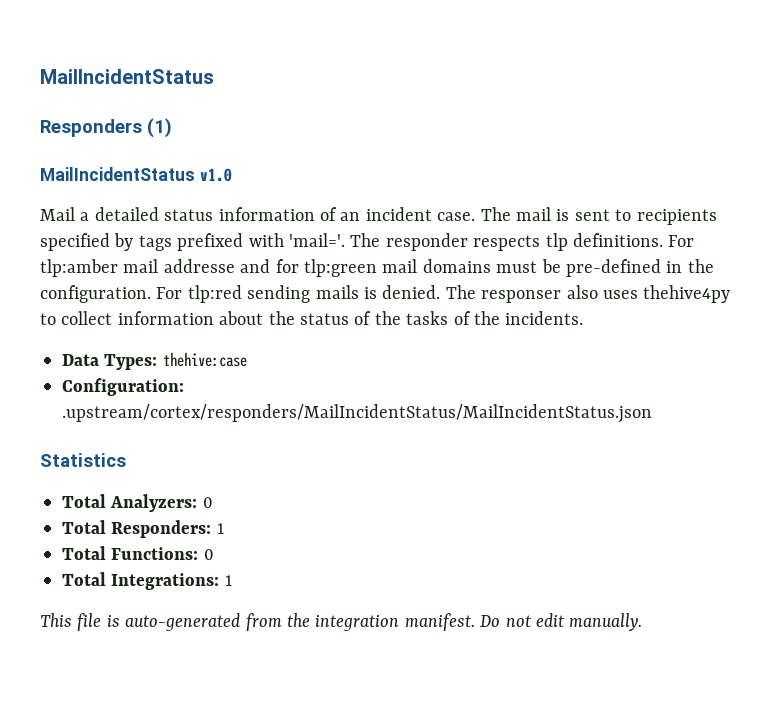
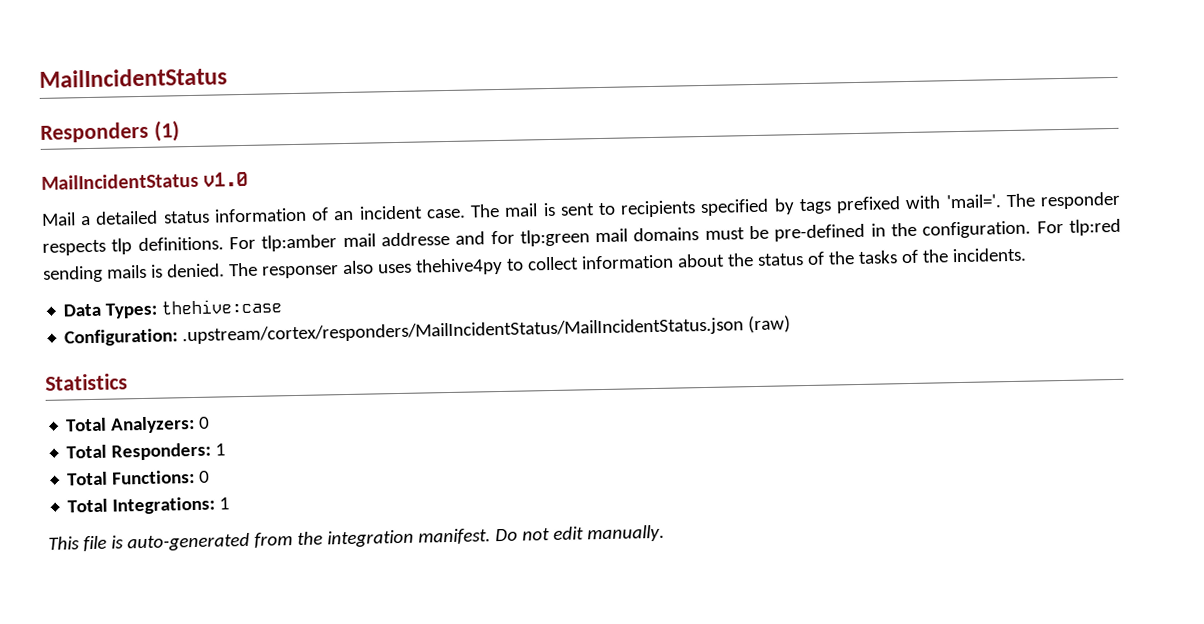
(652, 413) none -> [748,315,792,334] (raw)

